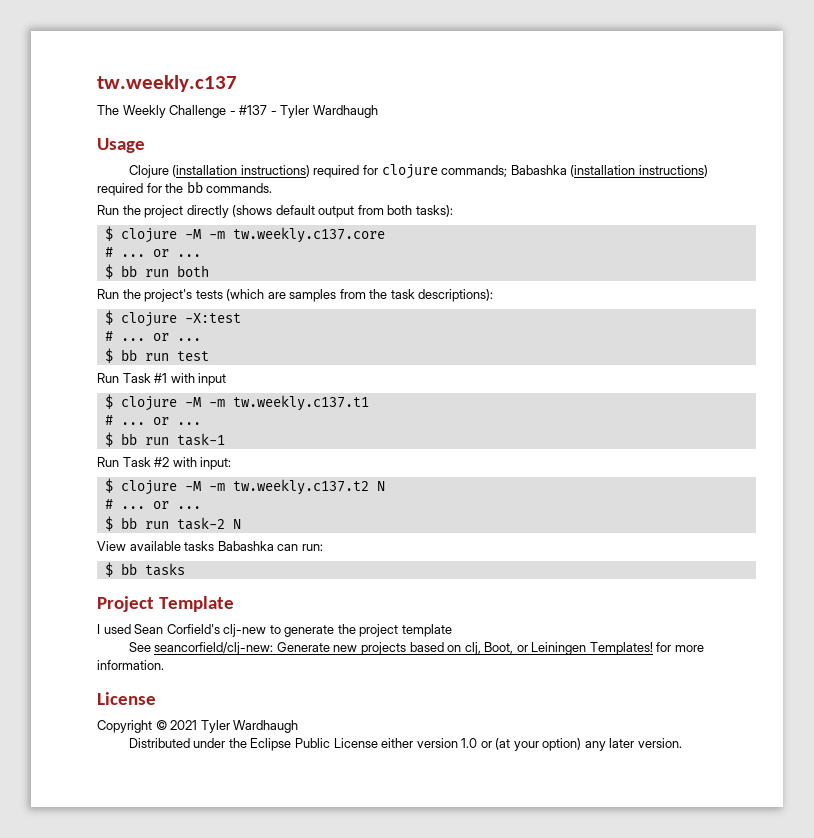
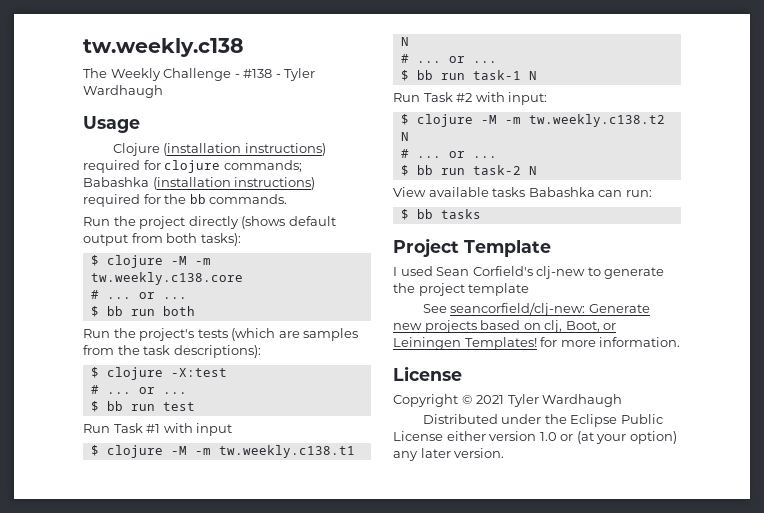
[97,75,237,92] tw.weekly.c137 -> [83,38,244,57] tw.weekly.c138
[239,105,268,115] #137 -> [243,69,273,78] #138
[232,227,385,243] tw.weekly.c137.core -> [90,272,243,285] tw.weekly.c138.core
[232,395,369,411] tw.weekly.c137.t1 -> [218,445,355,458] [400,37,409,46] tw.weekly.c138.t1 N
(225, 439) none -> [528,71,537,80] N
[232,479,369,495] tw.weekly.c137.t2 -> [528,114,665,127] tw.weekly.c138.t2

